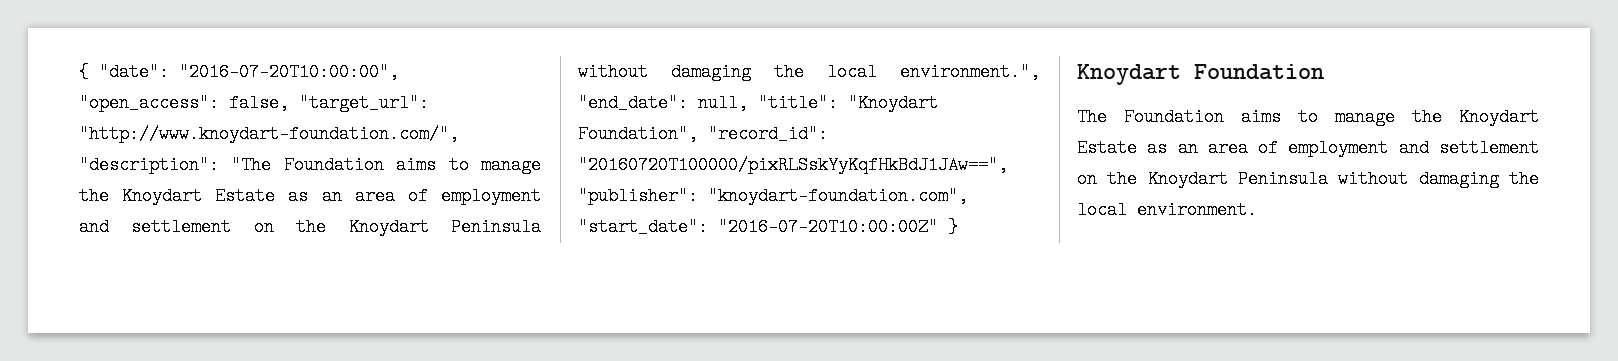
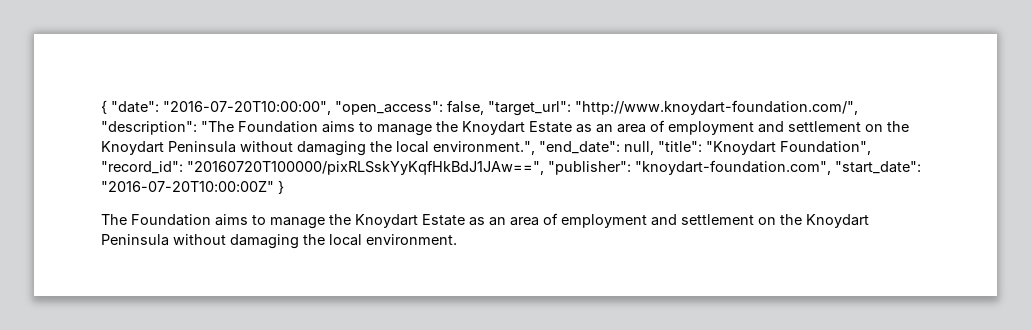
[1077,64,1324,85] // Knoydart Foundation -> (284, 187) none

